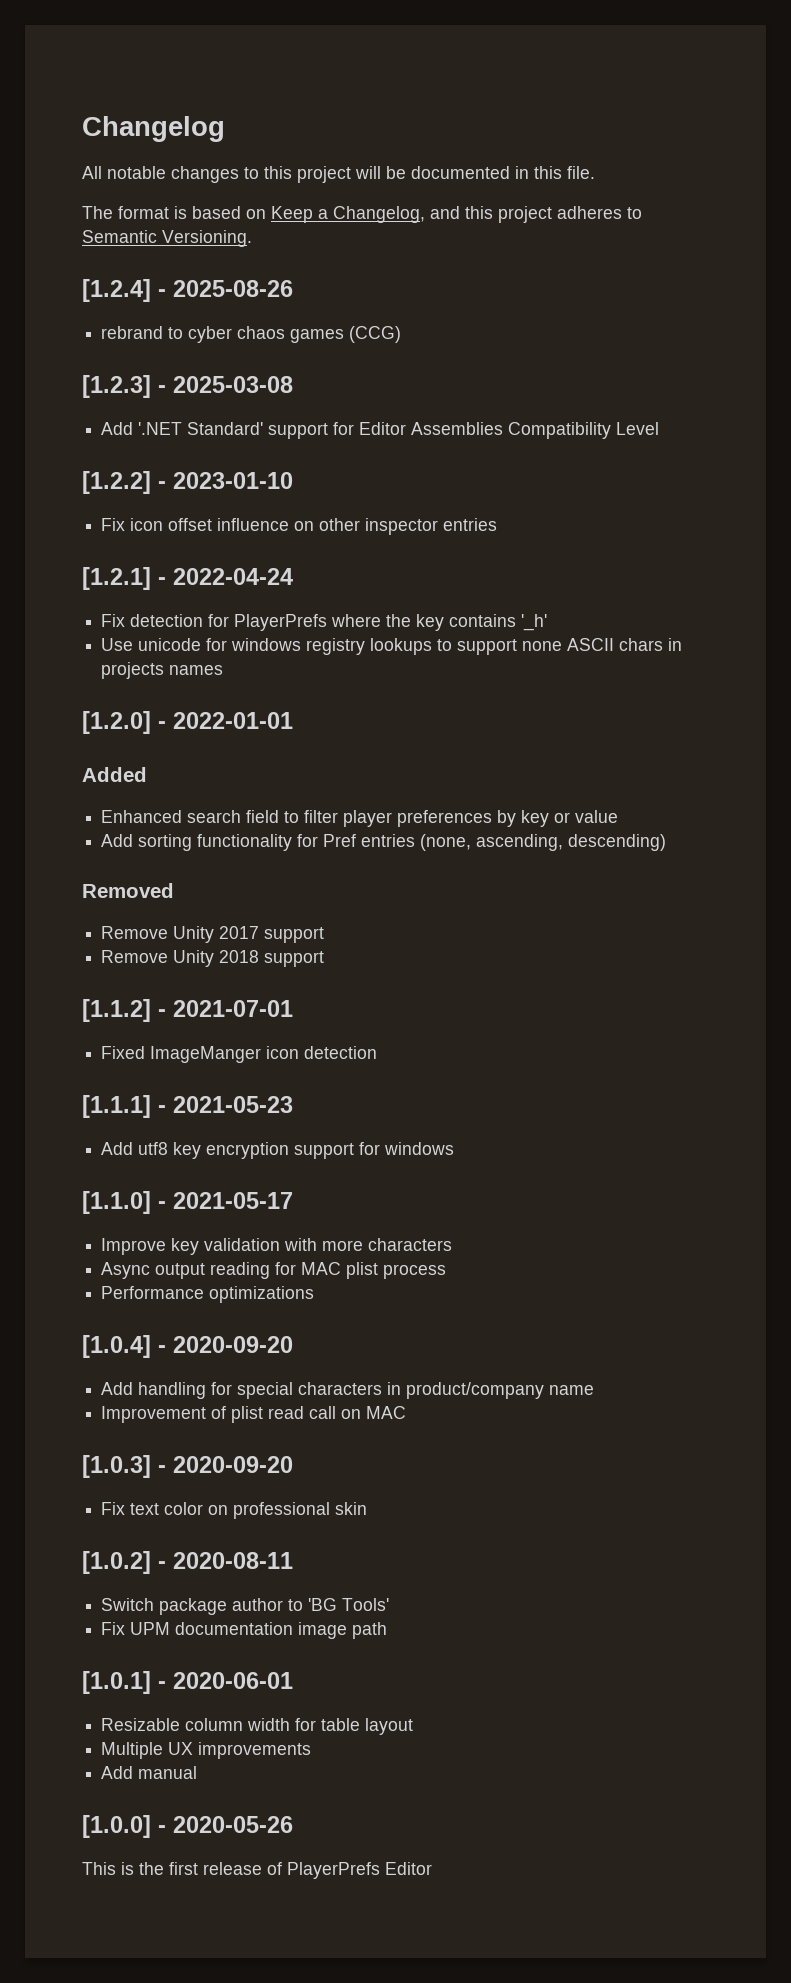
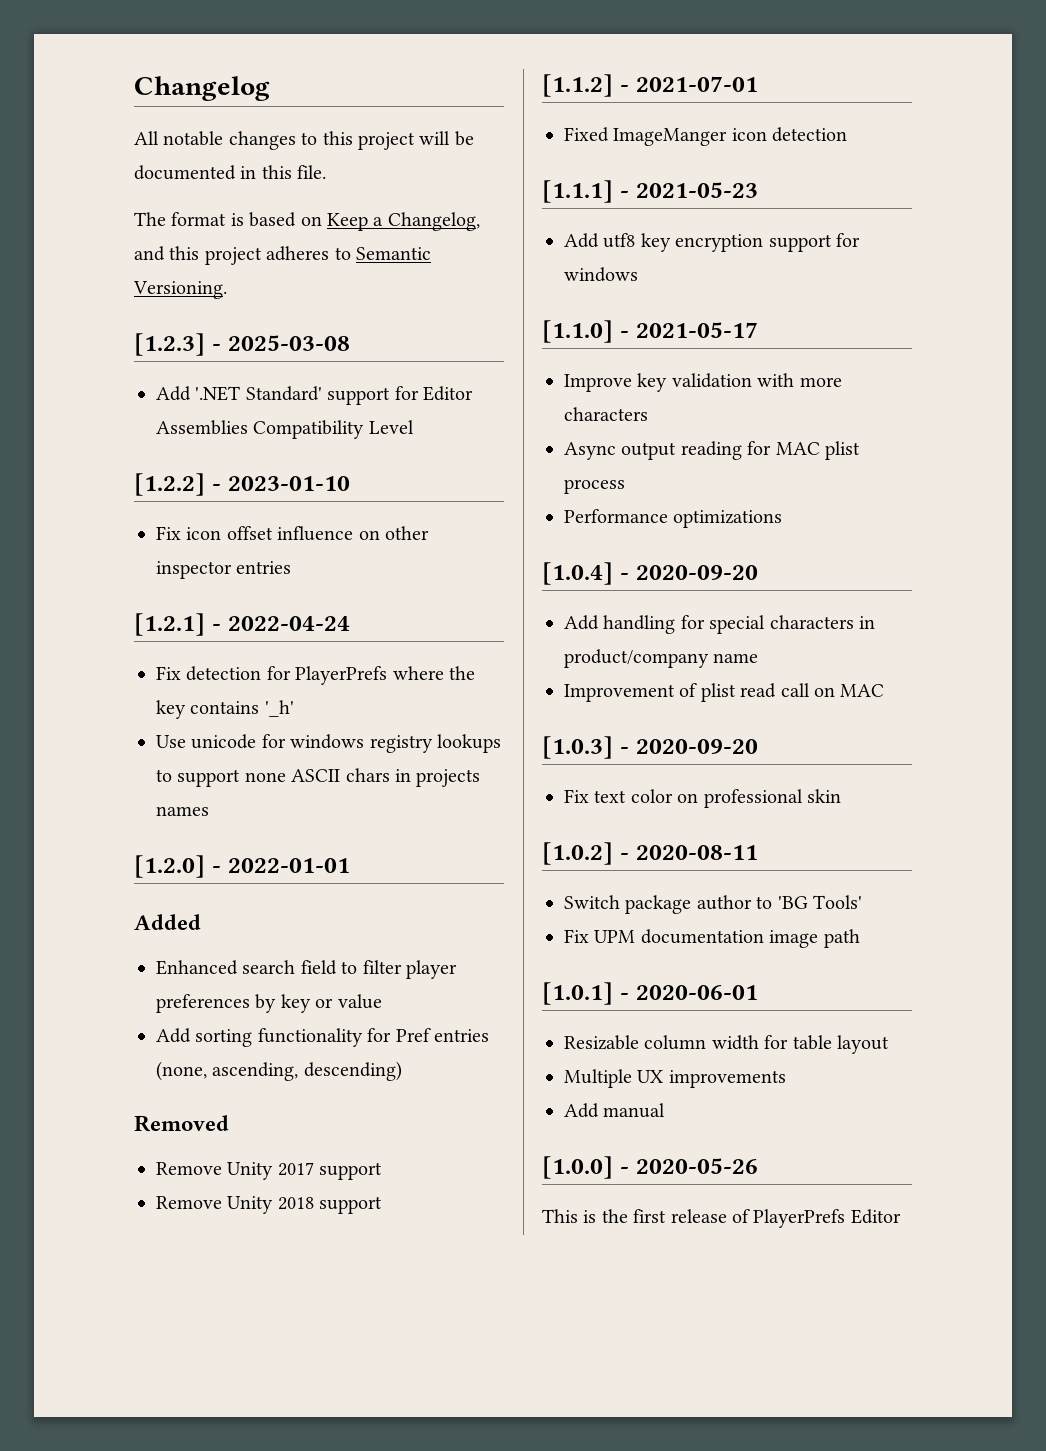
[82,279,293,302] [101,326,402,343] // [1.2.4] - 2025-08-26 // rebrand to cyber chaos games (CCG) -> (227, 290) none

